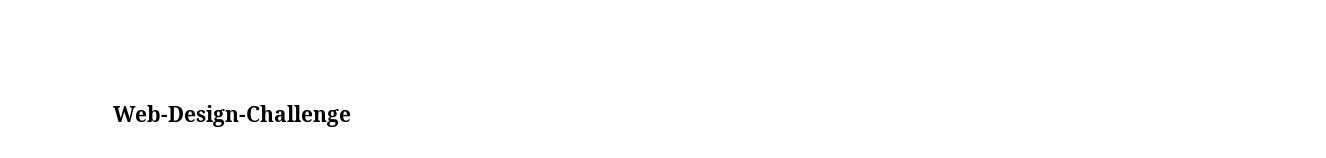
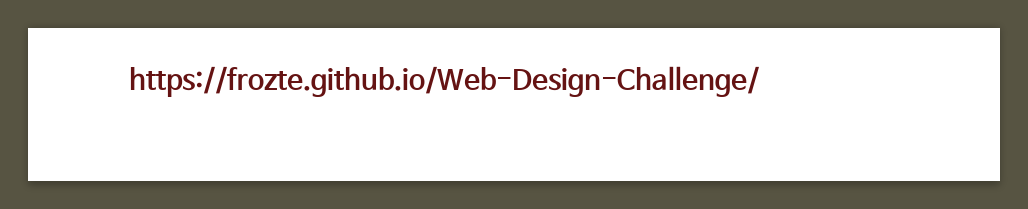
[113,105,351,127] Web-Design-Challenge -> [129,66,759,97] https://frozte.github.io/Web-Design-Challenge/

